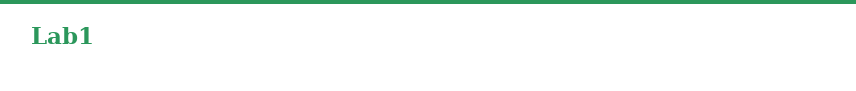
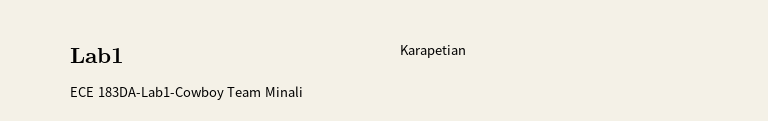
(94, 35) none -> [70,86,303,100] [400,45,466,58] // ECE 183DA-Lab1-Cowboy Team Minali Karapetian

